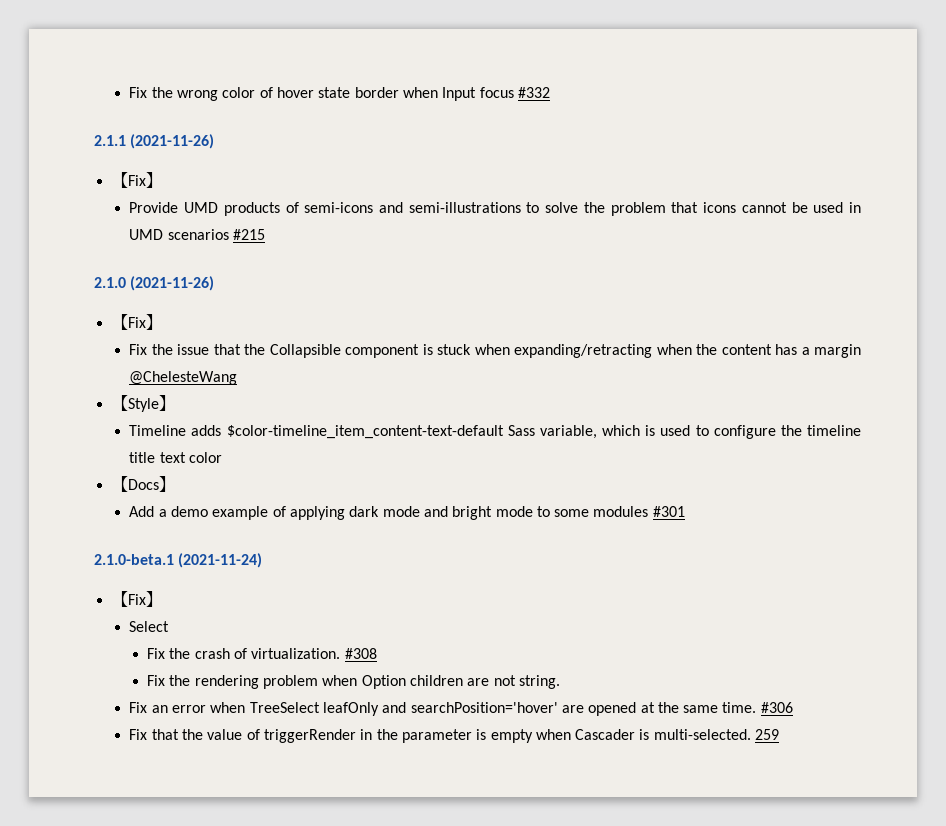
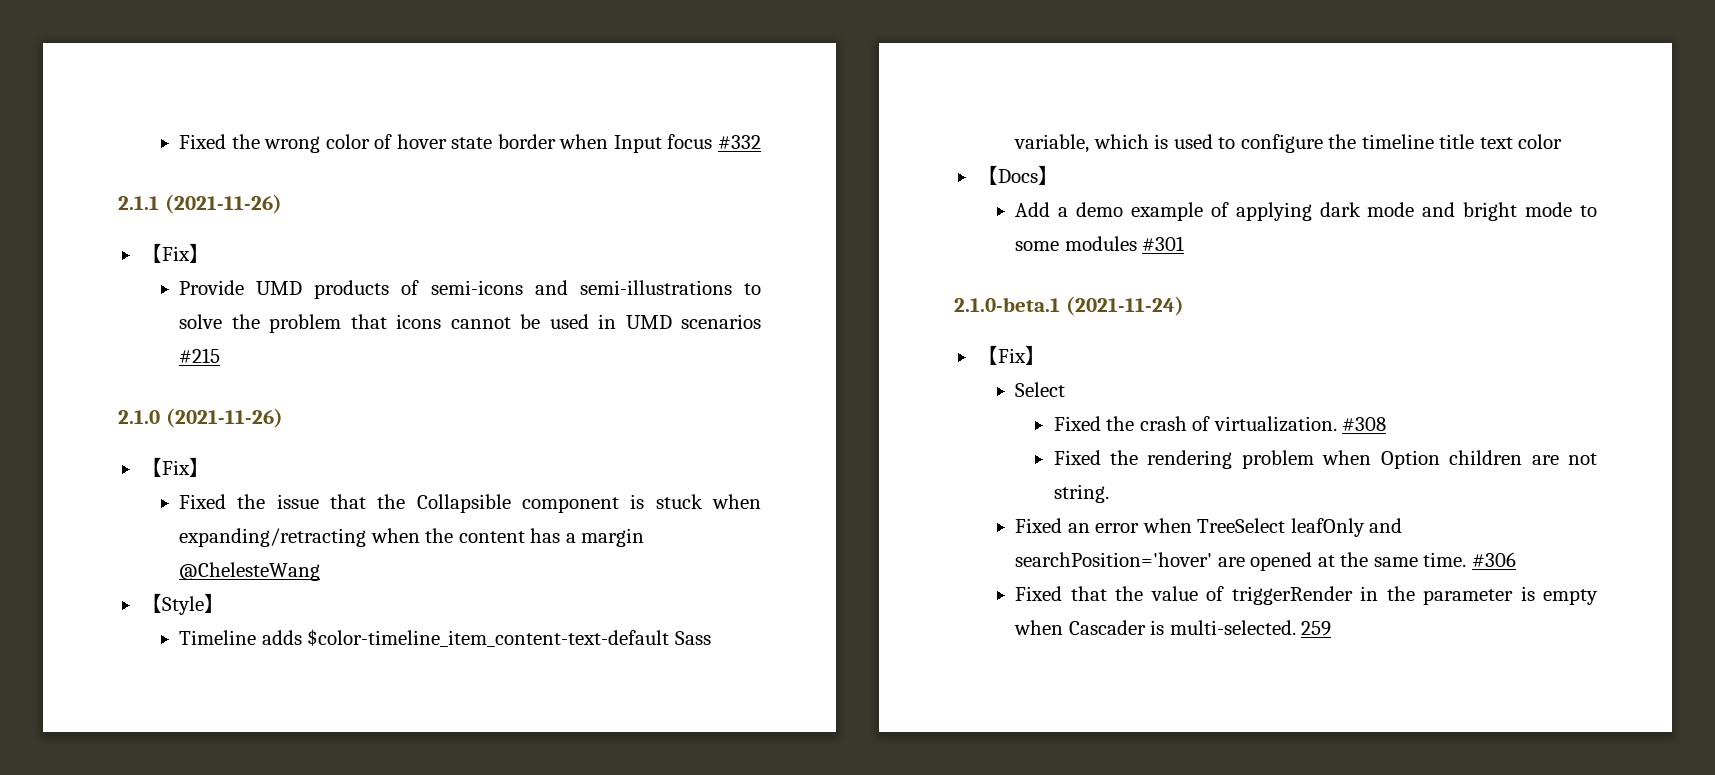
[129,87,148,98] Fix -> [179,134,227,149] Fixed
[129,344,148,355] Fix -> [179,494,227,509] Fixed
[147,648,166,659] Fix -> [1053,416,1101,431] Fixed
[147,675,166,686] Fix -> [1053,450,1101,465] Fixed
[129,702,148,713] Fix -> [1015,518,1063,533] Fixed
[129,729,148,740] Fix -> [1015,586,1063,601] Fixed

